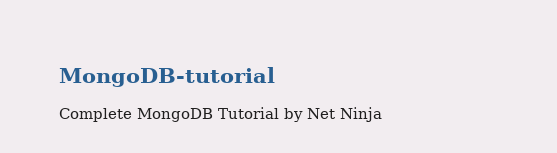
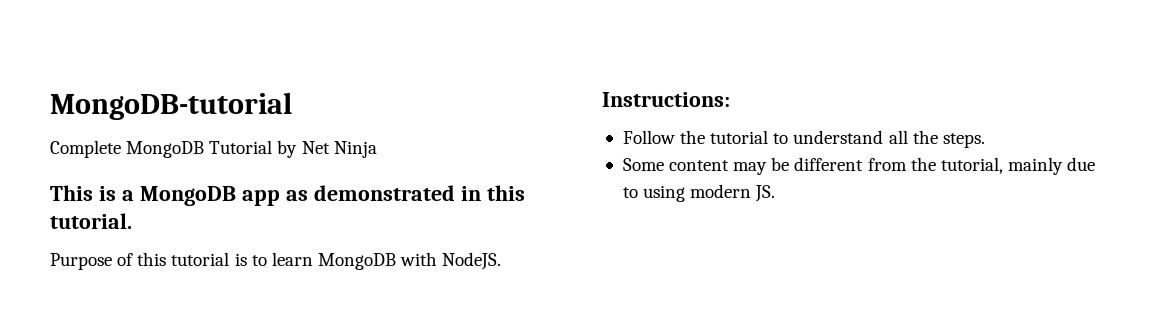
(382, 114) none -> [50,185,525,206] [50,213,132,229] [50,252,502,270] [602,92,730,107] [622,130,985,148] [622,157,1096,175] [622,184,776,202] // This is a MongoDB app as demonstrated in this tutorial. // Purpose of this tutorial is to learn MongoDB with NodeJS. // Instructions: // Follow the tutorial to understand all the steps. // Some content may be different from the tutorial, mainly due to using modern JS.

